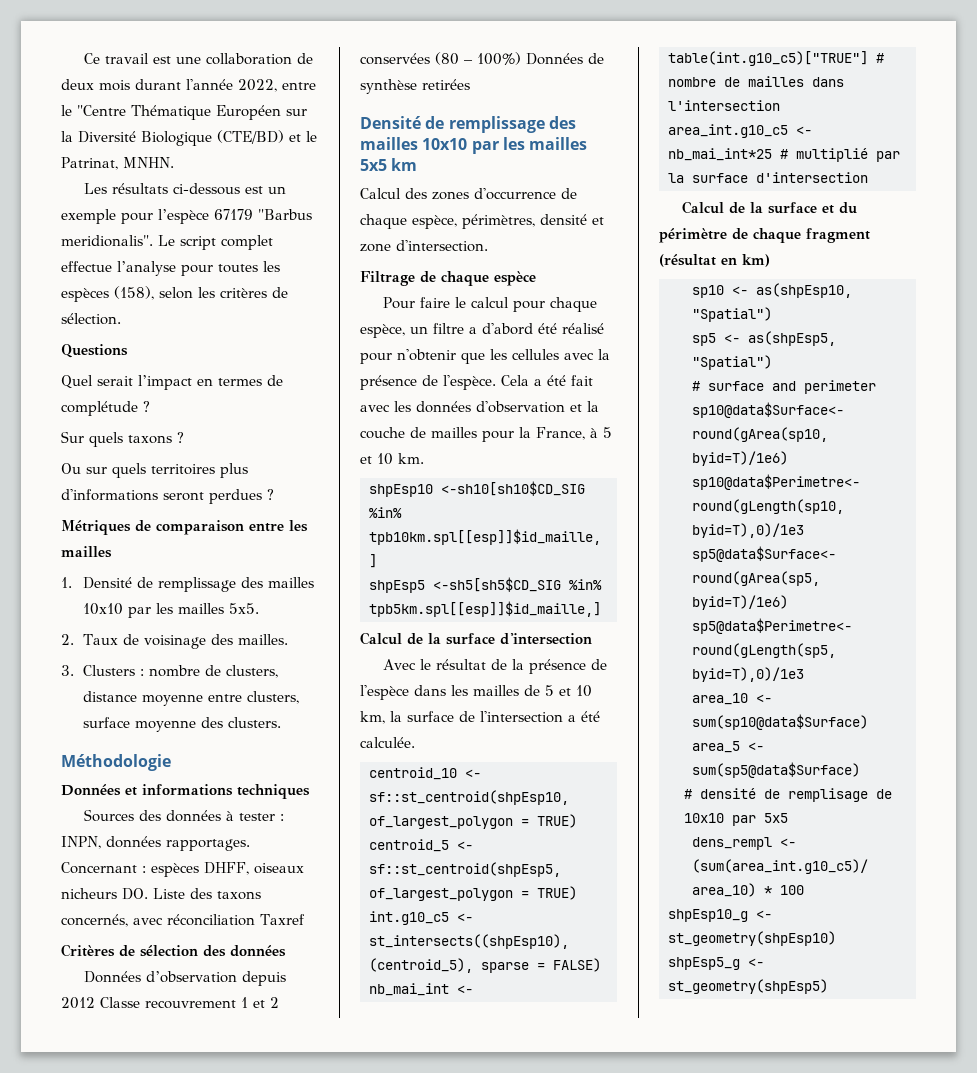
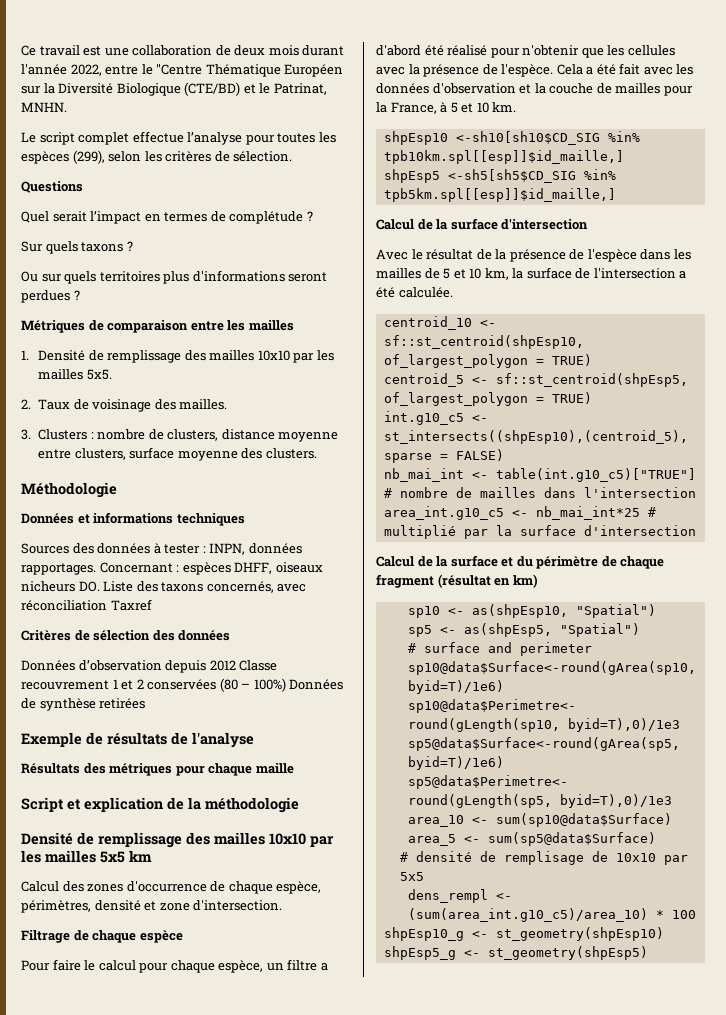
[84,183,287,195] [61,209,312,224] [61,235,153,247] Les résultats ci-dessous est un exemple pour l’espèce 67179 "Barbus meridionalis". -> (67, 107) none
[114,286,154,300] (158), -> [72,150,105,164] (299),
(470, 84) none -> [21,732,254,748] [21,763,294,776] [21,797,299,813] // Exemple de résultats de l'analyse // Résultats des métriques pour chaque maille // Script et explication de la méthodologie

